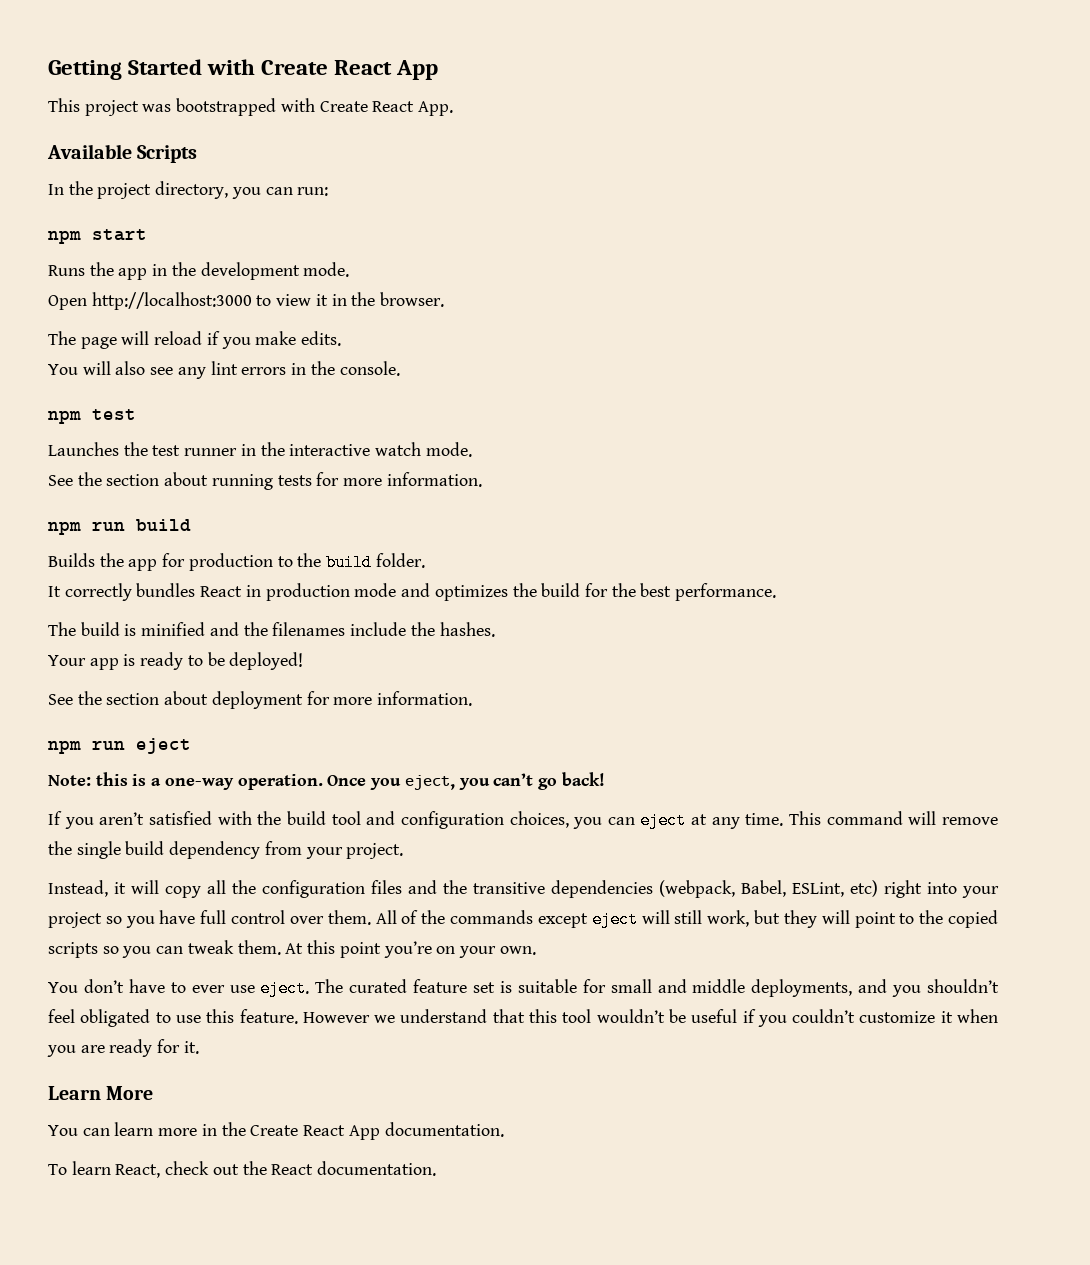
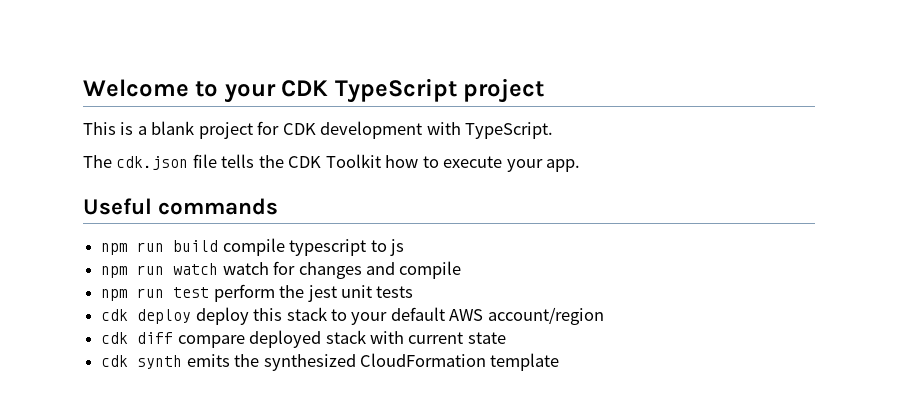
[48,59,439,80] [48,98,454,116] [47,144,198,163] [48,181,329,199] [48,229,147,244] [48,262,350,280] [48,292,445,310] [48,331,342,349] [48,361,400,379] [48,409,136,424] [48,442,472,457] [48,472,482,490] [48,519,191,535] [48,553,425,571] [48,583,777,601] [48,622,495,637] [48,652,304,670] [48,691,473,709] [48,738,191,754] [48,772,605,790] [48,811,998,829] [48,841,404,859] [48,880,999,898] [48,910,999,928] [48,940,536,958] [48,979,999,997] [48,1009,998,1027] [47,1039,199,1057] [48,1086,154,1100] [48,1122,504,1140] [48,1161,437,1178] Getting Started with Create React App // This project was bootstrapped with Create React App. // Available Scripts // In the project directory, you can run: // npm start // Runs the app in the development mode. // Open http://localhost:3000 to view it in the browser. // The page will reload if you make edits. // You will also see any lint errors in the console. // npm test // Launches the test runner in the interactive watch mode. // See the section about running tests for more information. // npm run build // Builds the app for production to the build folder. // It correctly bundles React in production mode and optimizes the build for the best performance. // The build is minified and the filenames include the hashes. // Your app is ready to be deployed! // See the section about deployment for more information. // npm run eject // Note: this is a one-way operation. Once you eject, you can’t go back! // If you aren’t satisfied with the build tool and configuration choices, you can eject at any time. This command will remove the single build dependency from your project. // Instead, it will copy all the configuration files and the transitive dependencies (webpack, Babel, ESLint, etc) right into your project so you have full control over them. All of the commands except eject will still work, but they will point to the copied scripts so you can tweak them. At this point you’re on your own. // You don’t have to ever use eject. The curated feature set is suitable for small and middle deployments, and you shouldn’t feel obligated to use this feature. However we understand that this tool wouldn’t be useful if you couldn’t customize it when you are ready for it. // Learn More // You can learn more in the Create React App documentation. // To learn React, check out the React documentation. -> [83,78,545,103] [83,121,554,139] [83,154,581,172] [83,198,279,215] [101,238,404,256] [101,261,462,279] [101,284,414,302] [101,307,604,325] [101,330,506,348] [101,353,560,371] Welcome to your CDK TypeScript project // This is a blank project for CDK development with TypeScript. // The cdk.json file tells the CDK Toolkit how to execute your app. // Useful commands // npm run build compile typescript to js // npm run watch watch for changes and compile // npm run test perform the jest unit tests // cdk deploy deploy this stack to your default AWS account/region // cdk diff compare deployed stack with current state // cdk synth emits the synthesized CloudFormation template

